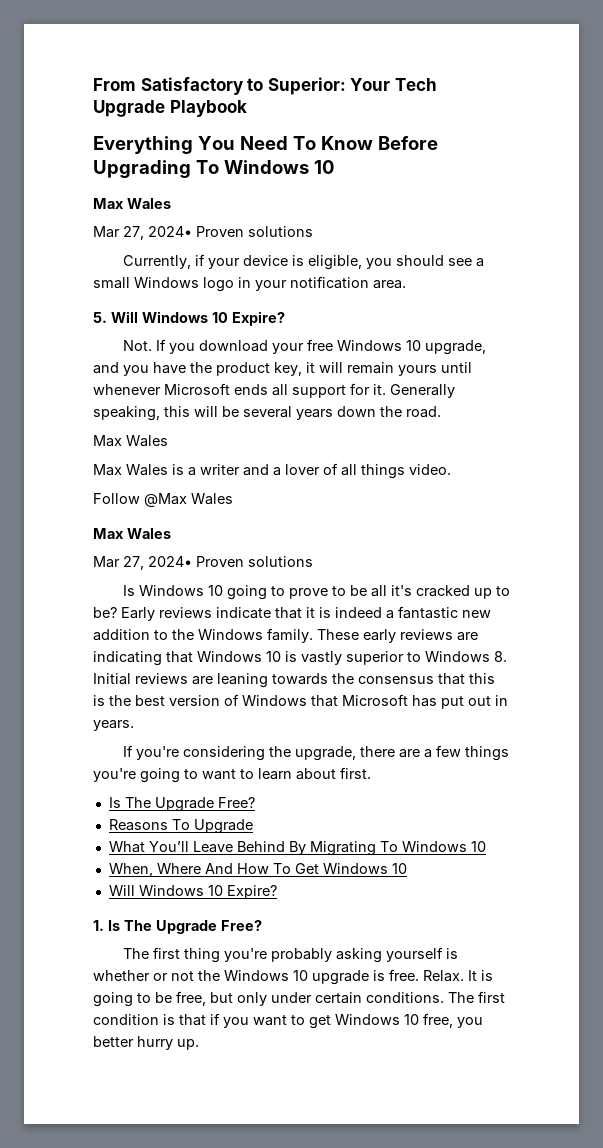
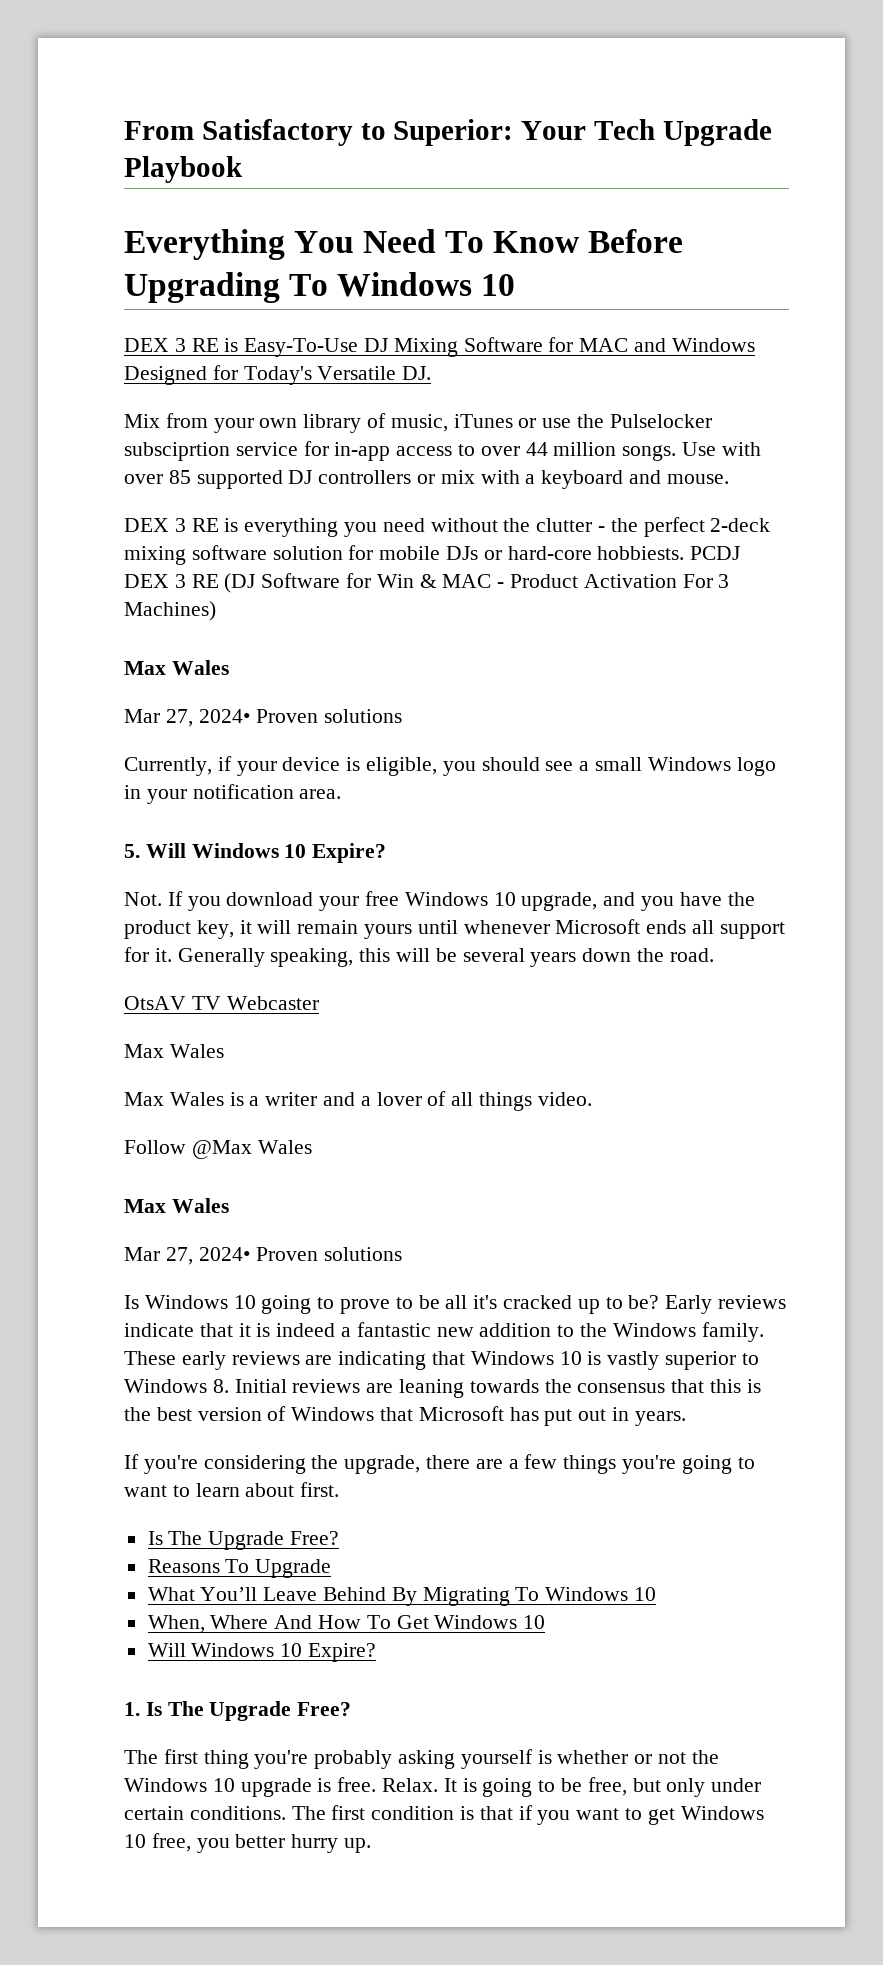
(334, 167) none -> [124,337,755,357] [124,365,432,385] [124,413,712,433] [124,441,761,461] [124,470,729,489] [124,517,771,537] [124,545,741,565] [124,573,730,593] [124,601,216,621] // DEX 3 RE is Easy-To-Use DJ Mixing Software for MAC and Windows Designed for Today's Versatile DJ. // Mix from your own library of music, iTunes or use the Pulselocker subsciprtion service for in-app access to over 44 million songs. Use with over 85 supported DJ controllers or mix with a keyboard and mouse. // DEX 3 RE is everything you need without the clutter - the perfect 2-deck mixing software solution for mobile DJs or hard-core hobbiests. PCDJ DEX 3 RE (DJ Software for Win & MAC - Product Activation For 3 Machines)
(441, 412) none -> [124,996,319,1010] // OtsAV TV Webcaster

